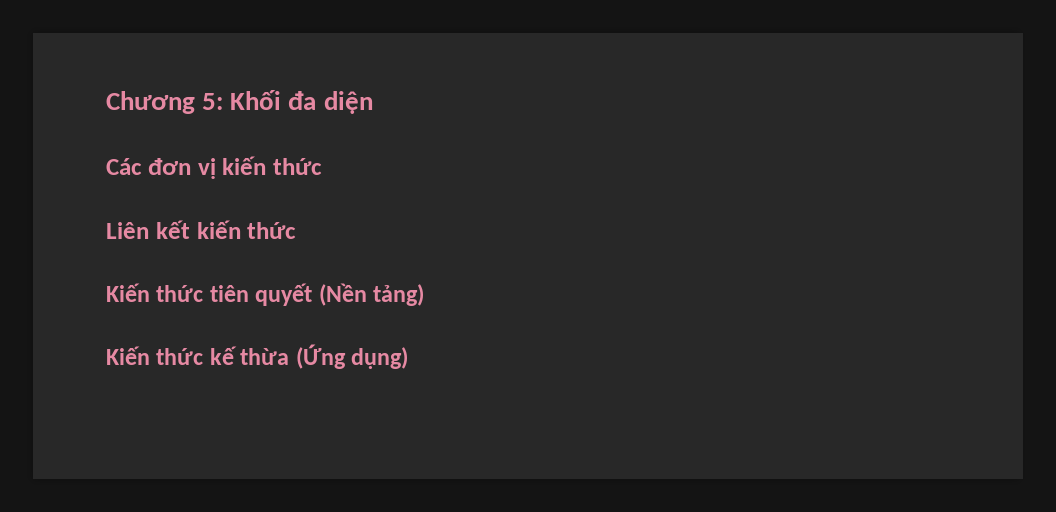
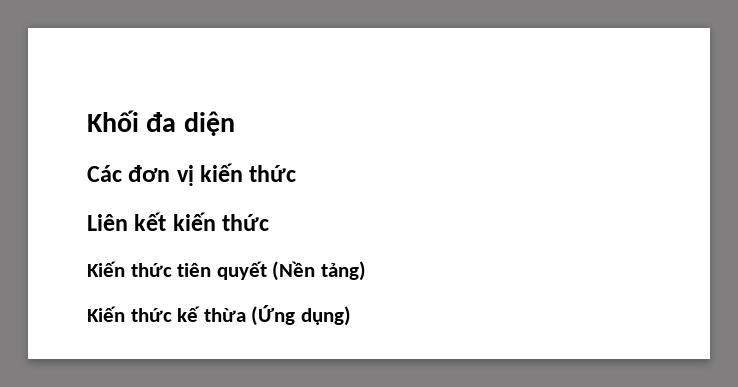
[106,91,224,114] Chương 5: -> (87, 121) none

